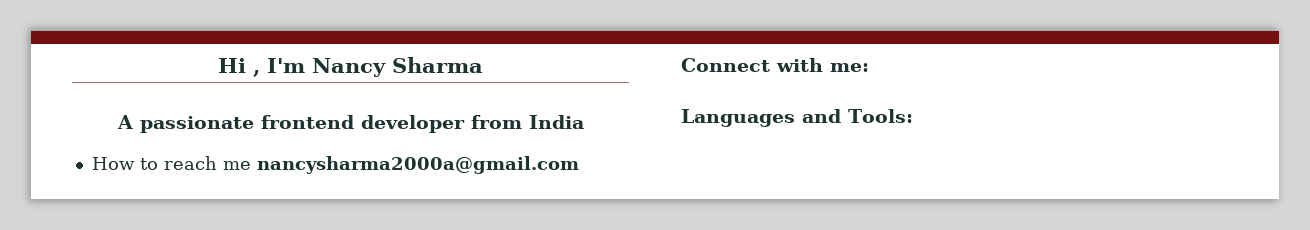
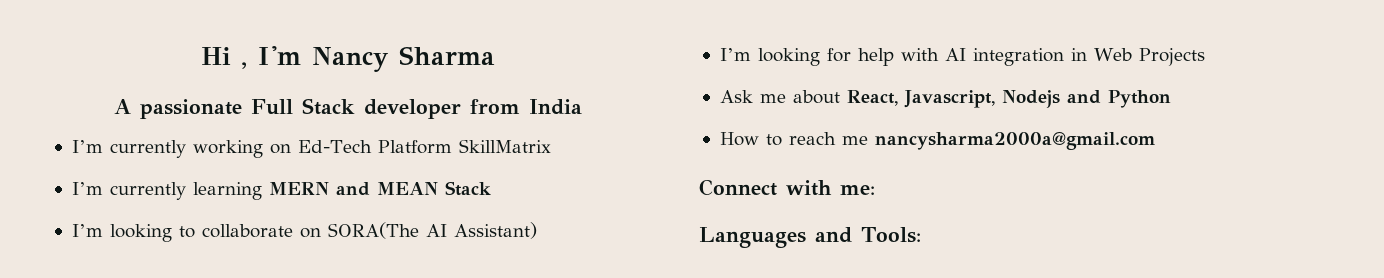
[260,115,354,129] frontend -> [251,98,355,115] Full Stack
(584, 122) none -> [71,139,551,158] [71,181,491,200] [71,222,537,242] [719,48,1205,66] [719,90,1171,108] // I’m currently working on Ed-Tech Platform SkillMatrix // I’m currently learning MERN and MEAN Stack // I’m looking to collaborate on SORA(The AI Assistant) // I’m looking for help with AI integration in Web Projects // Ask me about React, Javascript, Nodejs and Python

